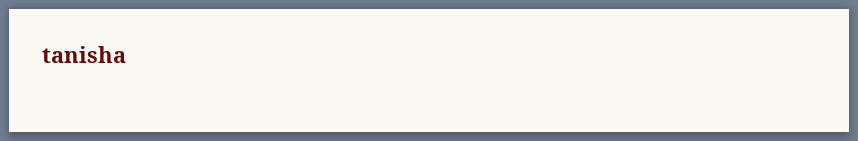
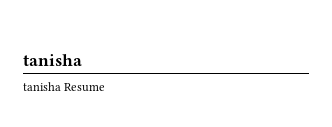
[42,46,126,63] tanisha -> [23,54,82,66] [23,82,106,92] tanisha // tanisha Resume

